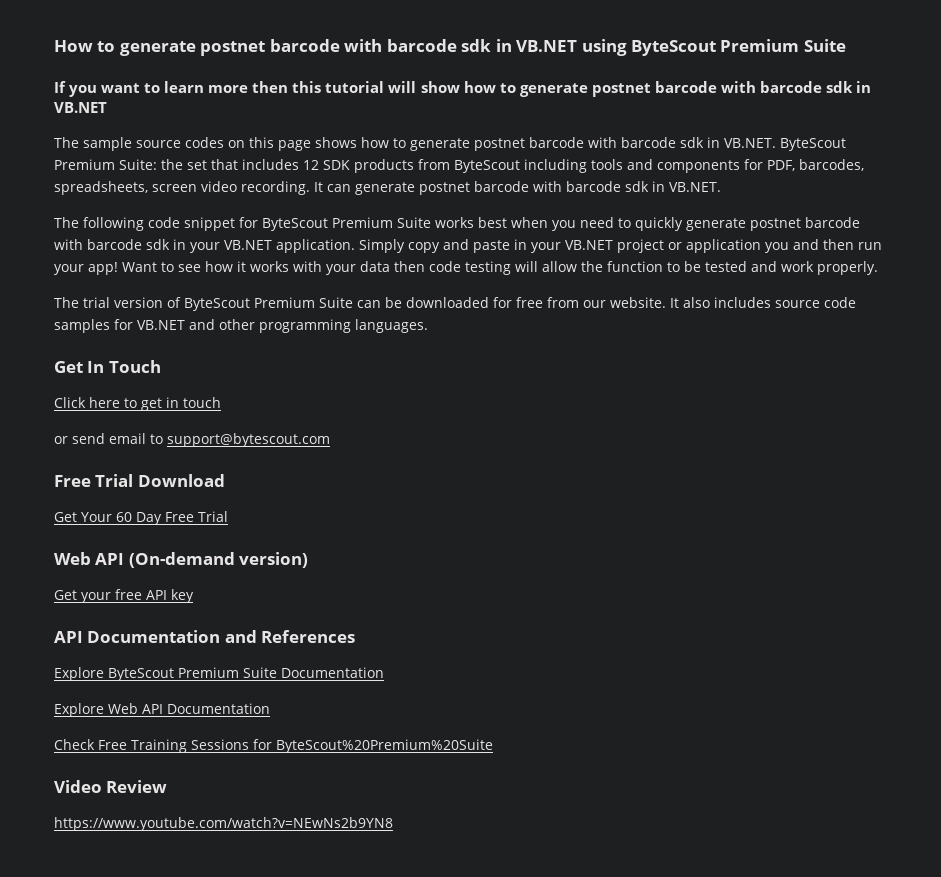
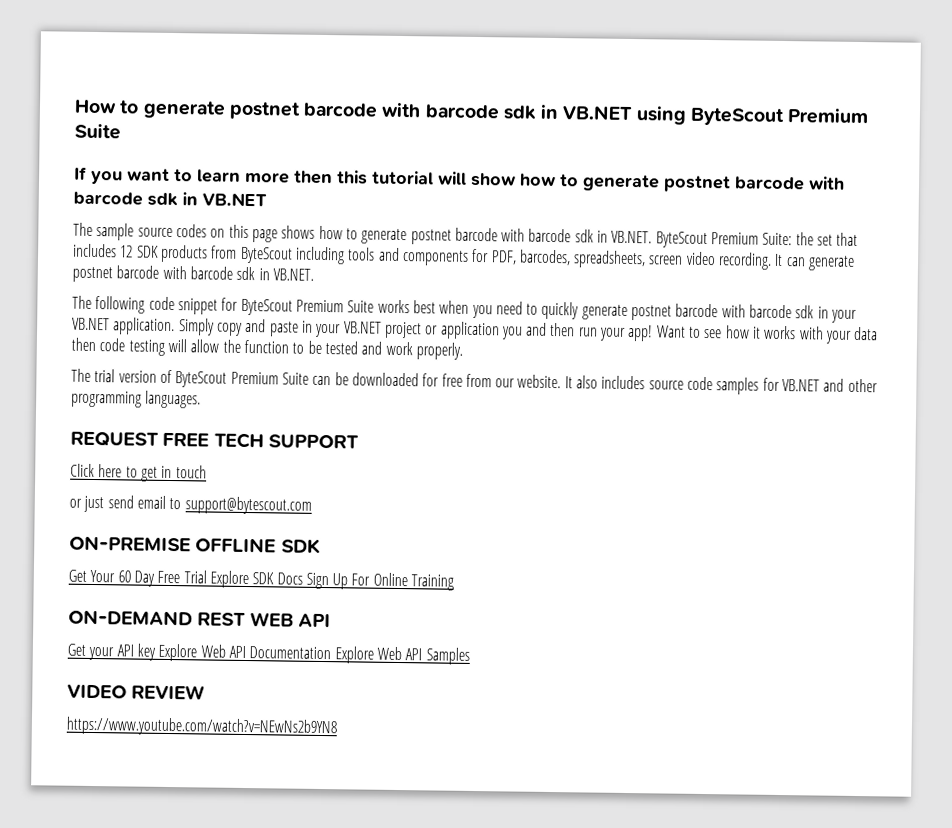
[54,360,161,373] Get In Touch -> [70,431,359,449] REQUEST FREE TECH SUPPORT
(68, 440) none -> [83,495,105,513] just
[54,474,225,487] Free Trial Download -> [69,535,321,554] ON-PREMISE OFFLINE SDK
[54,552,309,568] // Web API (On-demand version) -> [209,570,455,591] [68,609,331,628] Explore SDK Docs Sign Up For Online Training // ON-DEMAND REST WEB API
[115,589,142,600] free -> (115, 653) none
[54,630,356,643] [54,667,384,681] [54,703,270,717] [54,739,493,753] [54,780,168,793] // API Documentation and References // Explore ByteScout Premium Suite Documentation // Explore Web API Documentation // Check Free Training Sessions for ByteScout%20Premium%20Suite // Video Review -> [158,643,470,665] [67,684,206,700] Explore Web API Documentation Explore Web API Samples // VIDEO REVIEW

